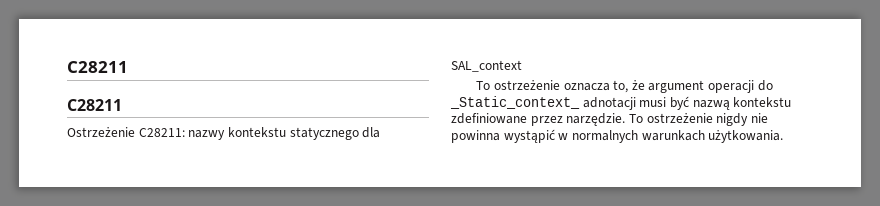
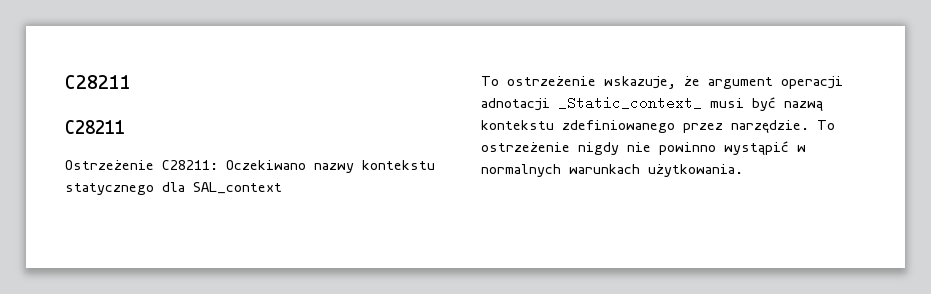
(185, 132) none -> [226,160,306,170] Oczekiwano
[563,80,629,93] oznacza to, -> [604,76,676,89] wskazuje,
[757,80,773,91] [450,96,636,110] do _Static_context_ adnotacji -> [481,96,702,111] adnotacji _Static_context_
[451,113,527,124] zdefiniowane -> [562,120,675,133] zdefiniowanego
[451,130,500,143] powinna -> [659,142,716,155] powinno

